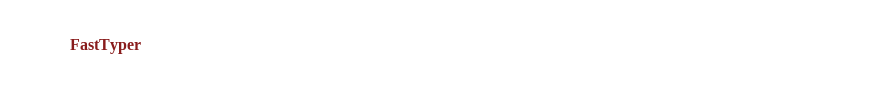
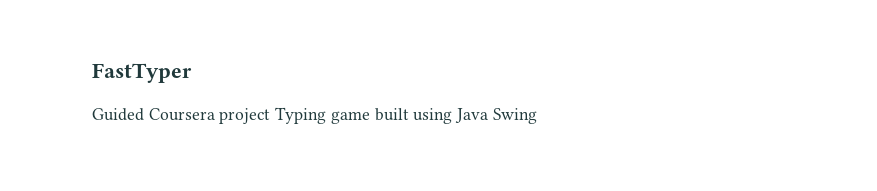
(141, 46) none -> [92,107,537,124] // Guided Coursera project Typing game built using Java Swing

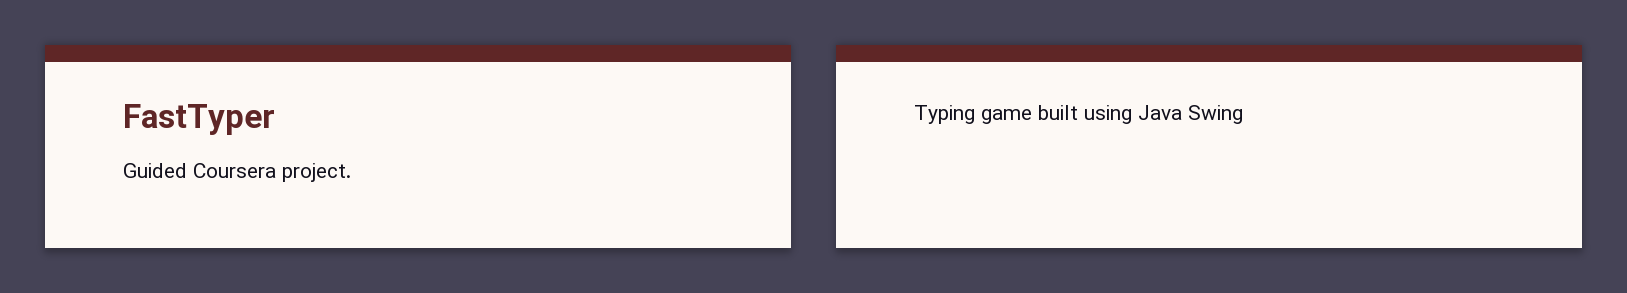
[219,108,271,124] project -> [282,163,351,182] project. //

